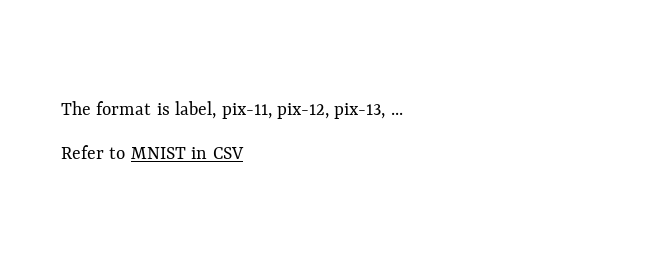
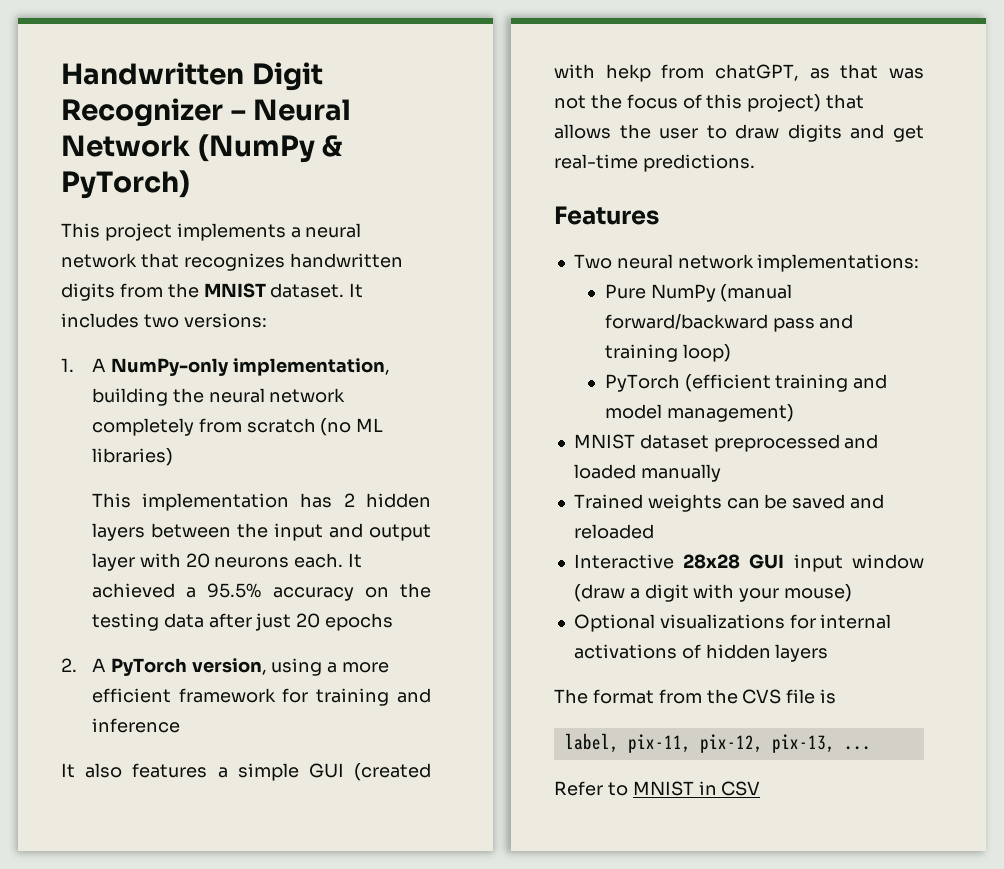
[61,101,152,115] The format -> [61,62,323,91] [61,98,352,127] [61,134,343,163] [61,170,190,199] [61,223,362,241] [61,253,403,271] [61,283,364,301] [61,313,267,328] [61,358,390,376] [91,388,346,406] [91,418,384,436] [91,448,173,466] [91,493,431,511] [91,523,431,541] [91,553,363,571] [91,583,432,601] [91,613,394,631] [61,658,390,676] [91,688,431,706] [91,718,180,733] [61,763,432,781] [554,64,924,82] [554,94,865,112] [554,124,924,142] [554,154,755,172] [554,206,659,225] [573,254,920,272] [604,284,793,302] [604,313,854,332] [604,344,731,362] [604,374,888,392] [604,404,794,422] [573,434,879,452] [573,464,721,482] [573,494,885,512] [573,524,654,539] [573,554,924,572] [573,584,853,602] [573,614,892,632] [573,644,829,662] [554,689,816,704] Handwritten Digit Recognizer – Neural Network (NumPy & PyTorch) // This project implements a neural network that recognizes handwritten digits from the MNIST dataset. It includes two versions: // 1. A NumPy-only implementation, building the neural network completely from scratch (no ML libraries) // This implementation has 2 hidden layers between the input and output layer with 20 neurons each. It achieved a 95.5% accuracy on the testing data after just 20 epochs // 2. A PyTorch version, using a more efficient framework for training and inference // It also features a simple GUI (created with hekp from chatGPT, as that was not the focus of this project) that allows the user to draw digits and get real-time predictions. // Features // Two neural network implementations: // Pure NumPy (manual forward/backward pass and training loop) // PyTorch (efficient training and model management) // MNIST dataset preprocessed and loaded manually // Trained weights can be saved and reloaded // Interactive 28x28 GUI input window (draw a digit with your mouse) // Optional visualizations for internal activations of hidden layers // The format from the CVS file
(170, 109) none -> (837, 696) //

